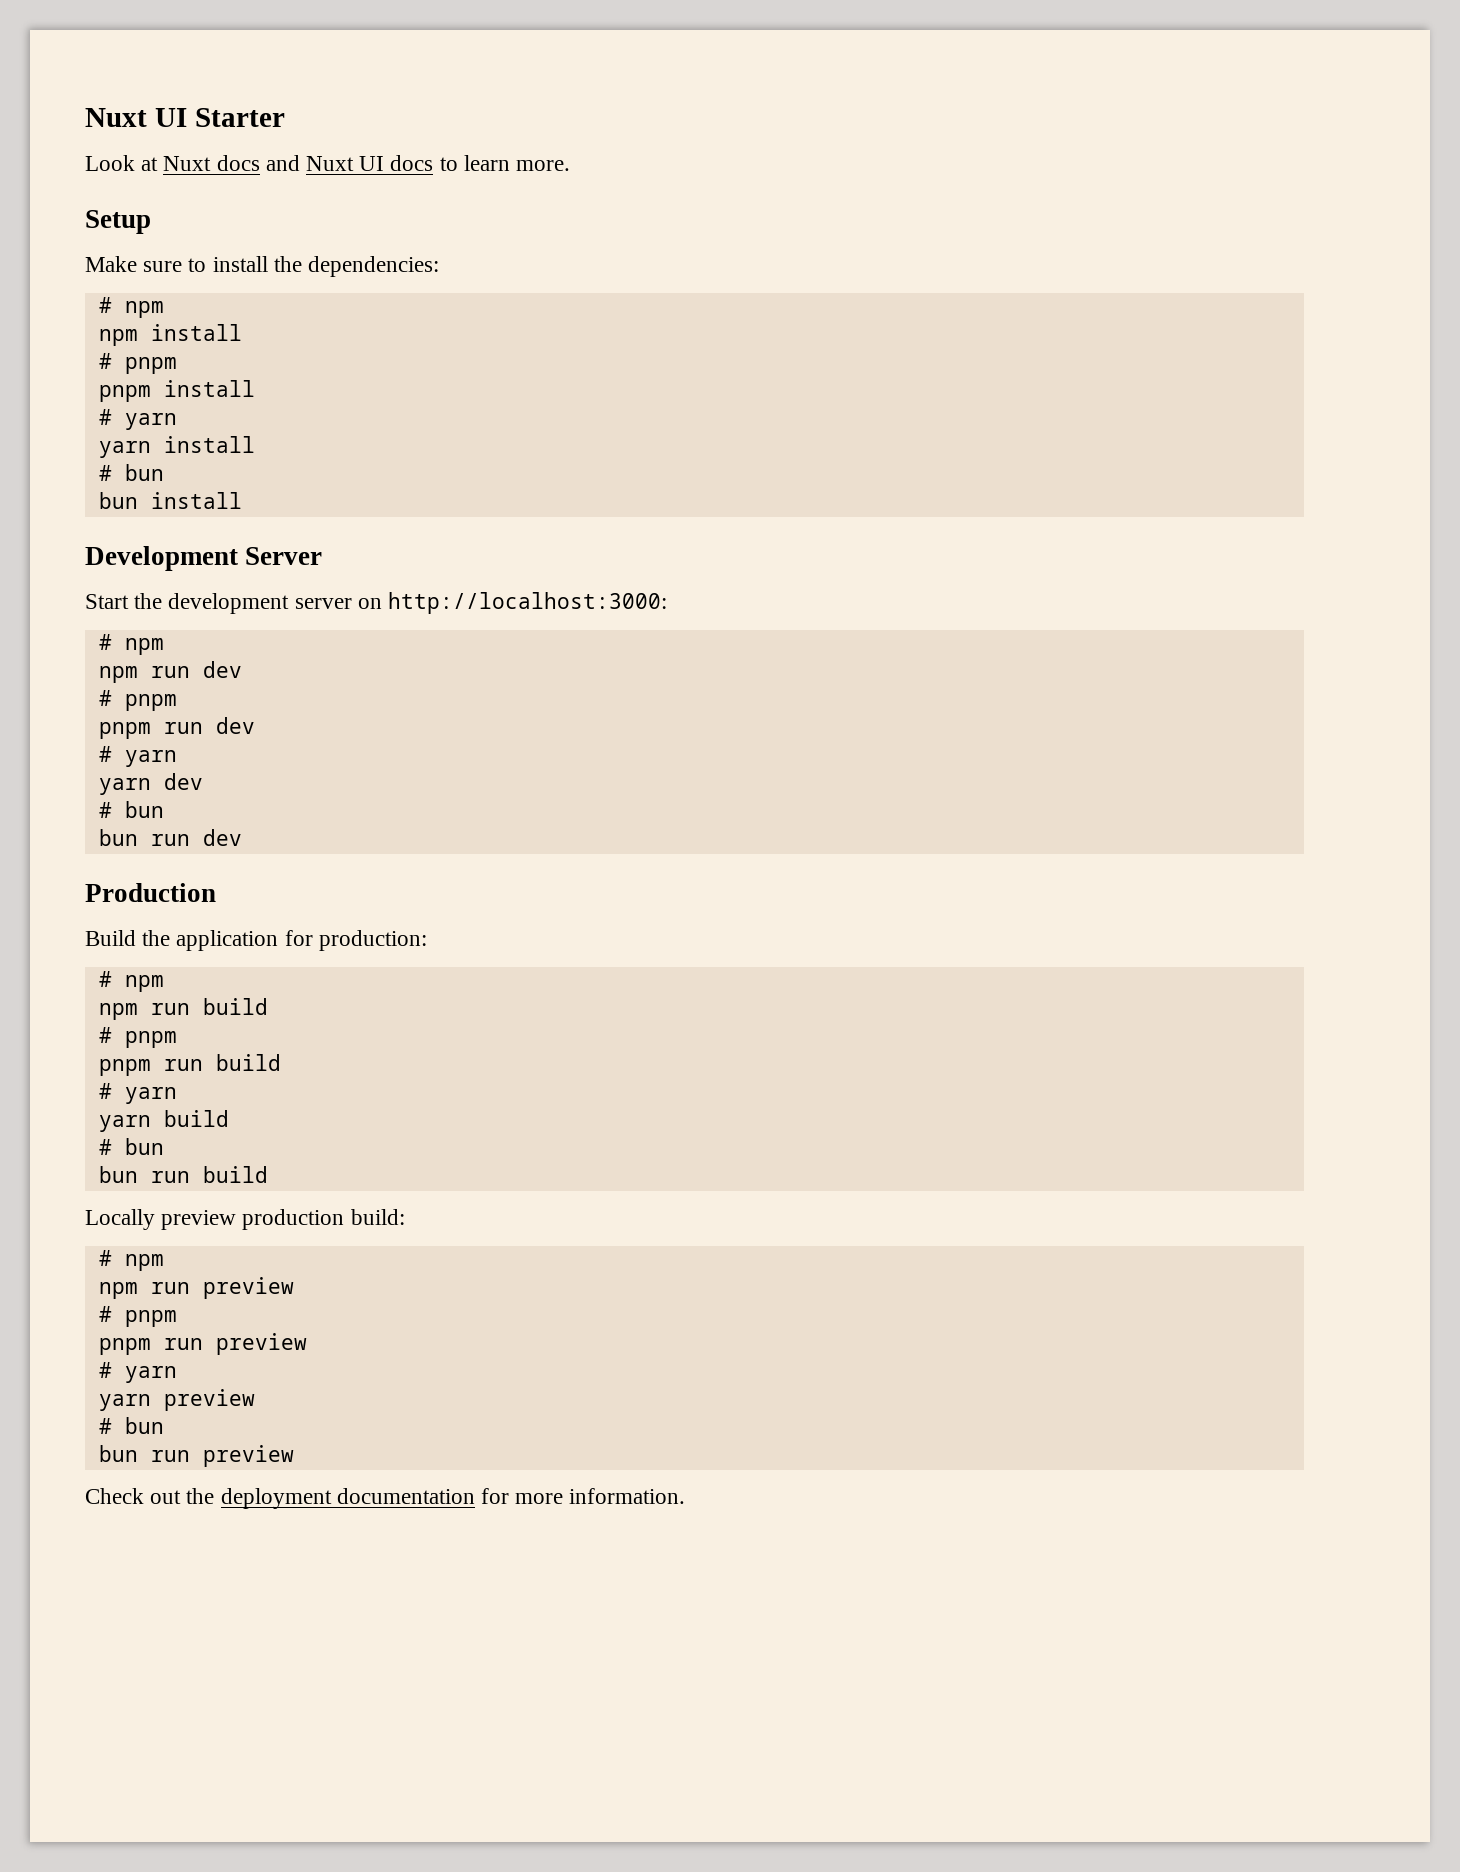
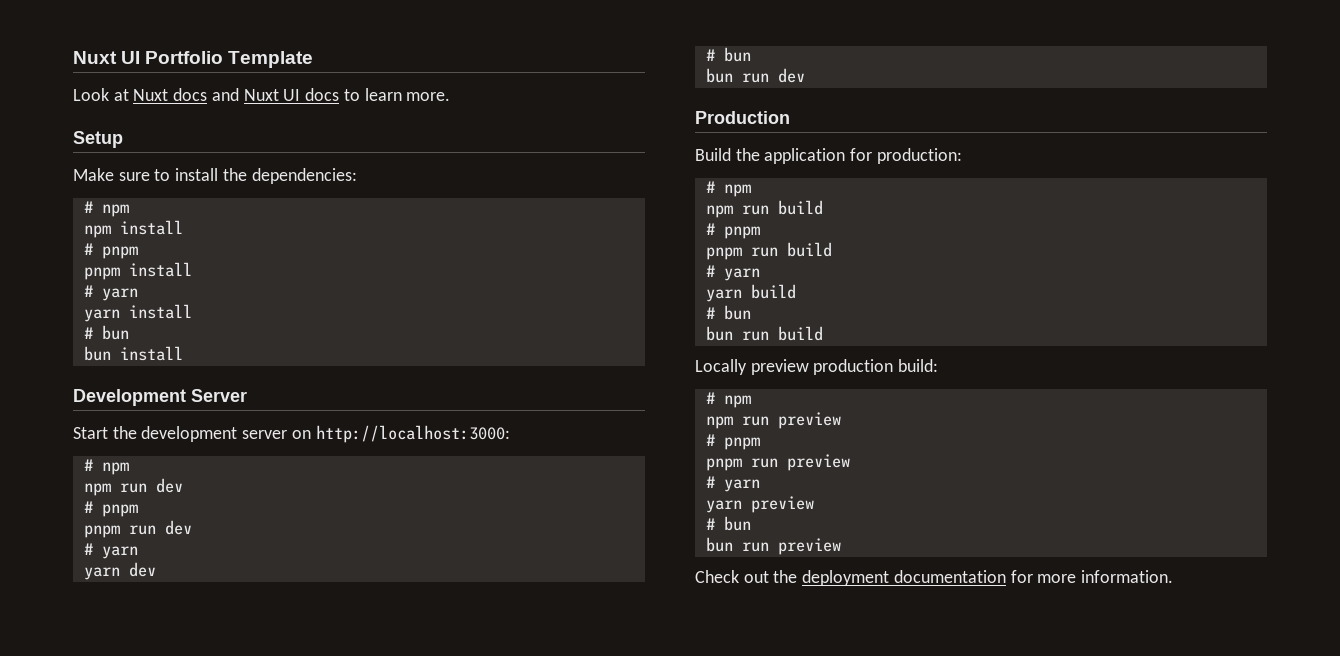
[85,108,285,127] Nuxt UI Starter -> [73,51,314,68] Nuxt UI Portfolio Template

